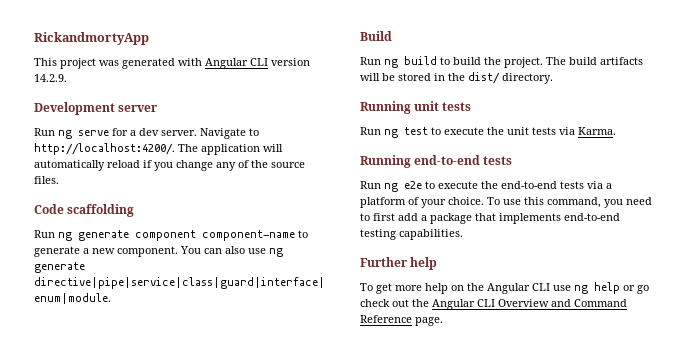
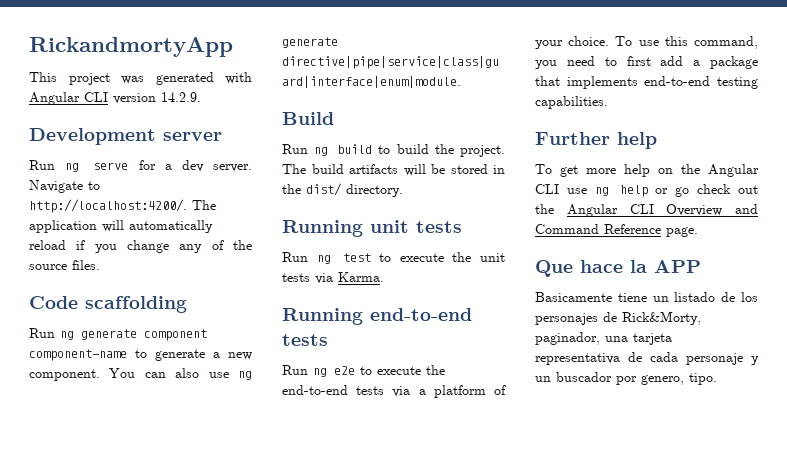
(443, 321) none -> [535,260,701,277] [535,292,758,302] [535,311,701,325] [535,332,672,345] [535,352,759,365] [535,372,717,385] // Que hace la APP // Basicamente tiene un listado de los personajes de Rick&Morty, paginador, una tarjeta representativa de cada personaje y un buscador por genero, tipo.

